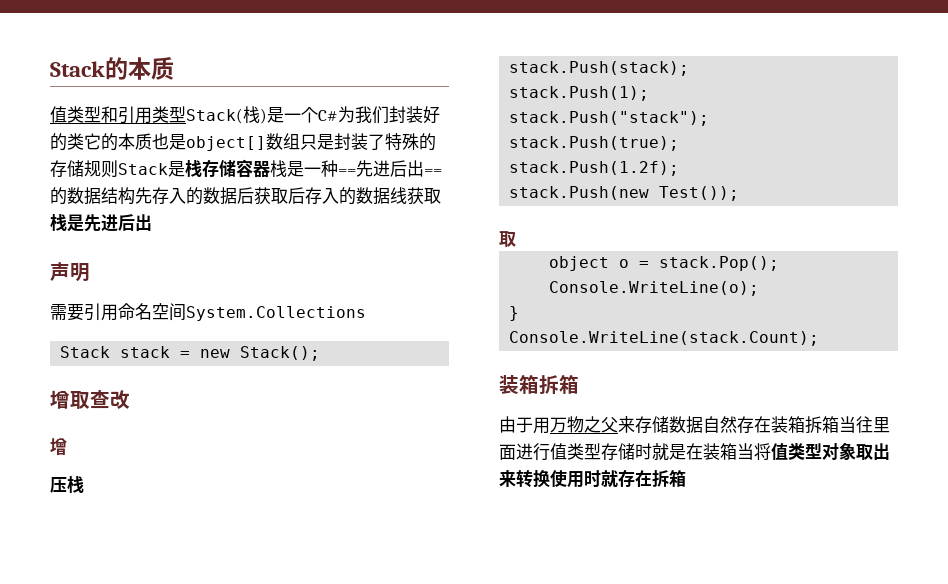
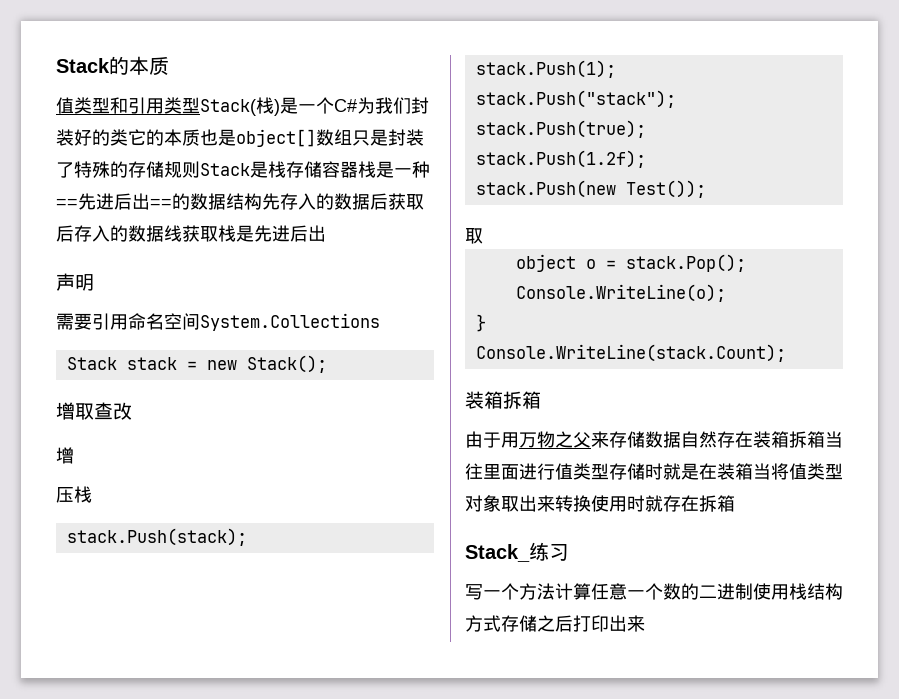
(686, 478) none -> [465,542,569,562] [465,583,843,600] [465,615,645,632] // Stack_练习 // 写一个方法计算任意一个数的二进制使用栈结构方式存储之后打印出来

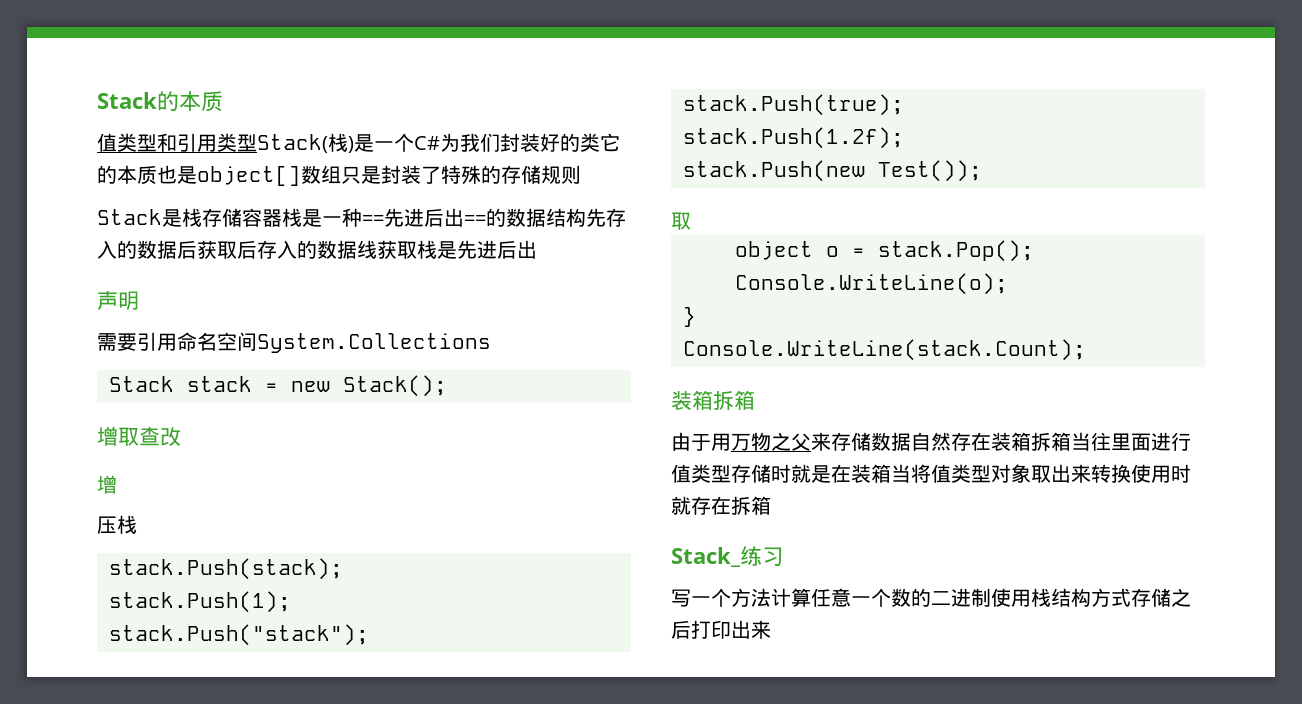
(200, 169) none -> (581, 174) //

